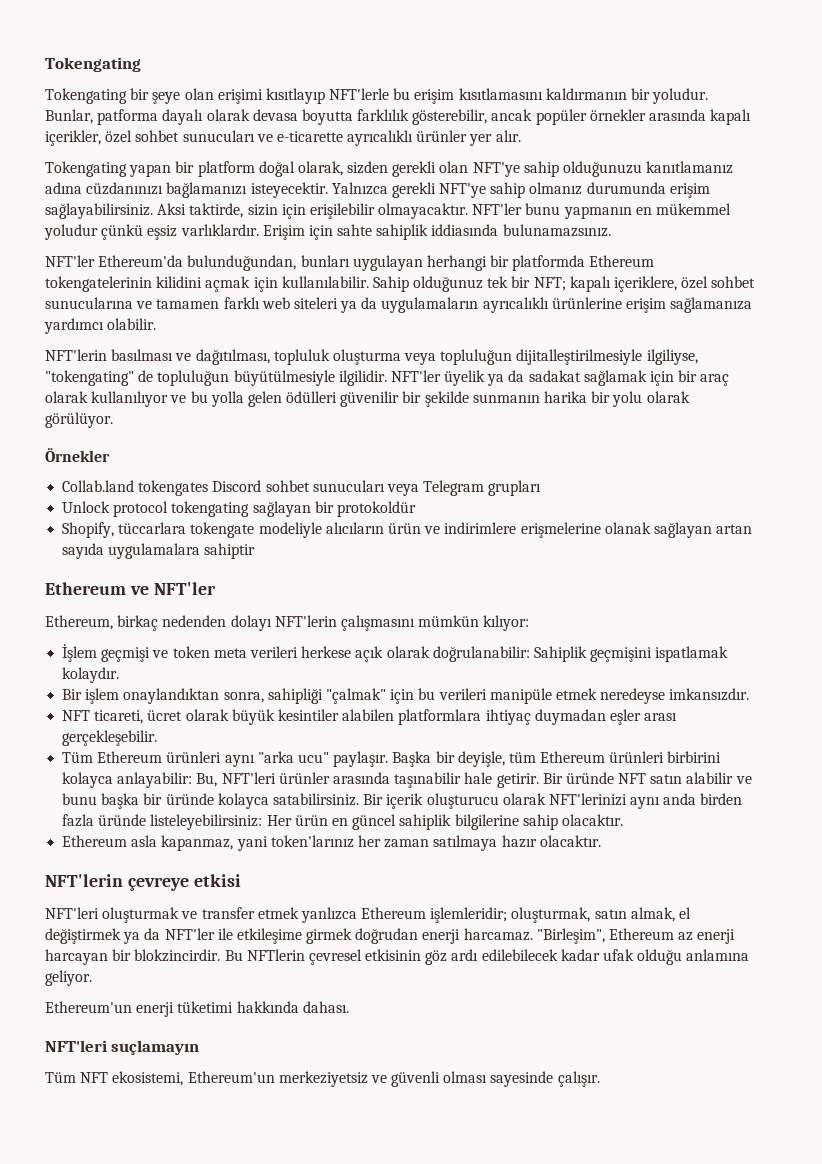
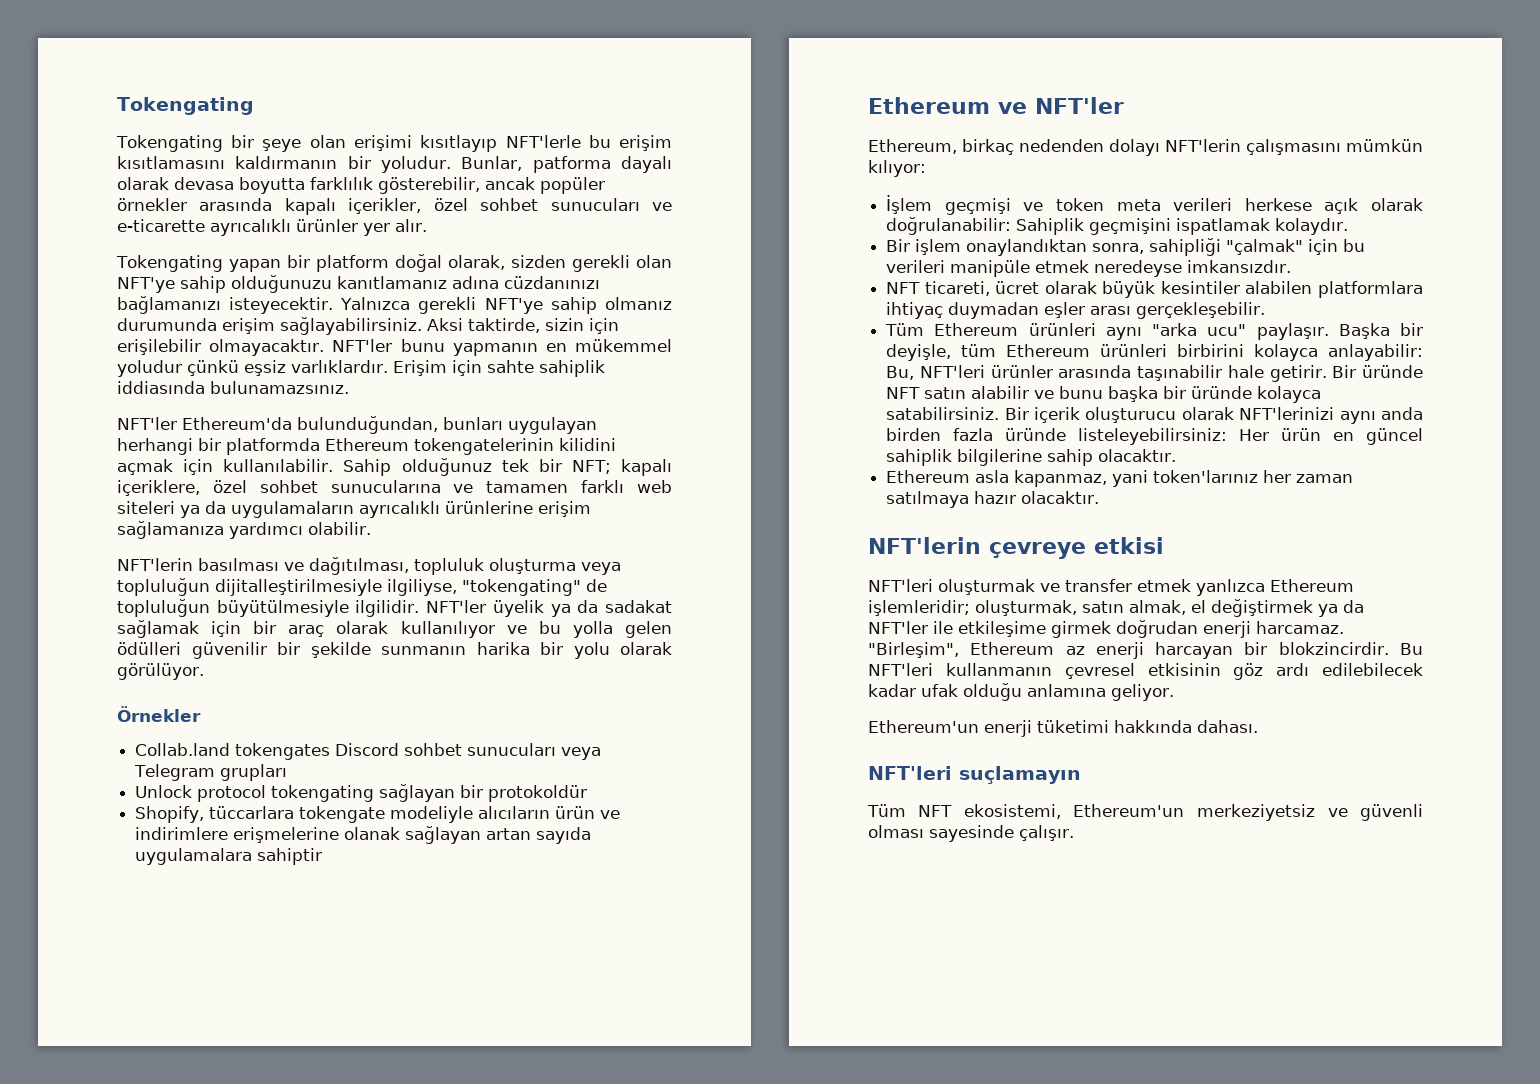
[246,949,305,961] NFTlerin -> [868,663,1052,676] NFT'leri kullanmanın

